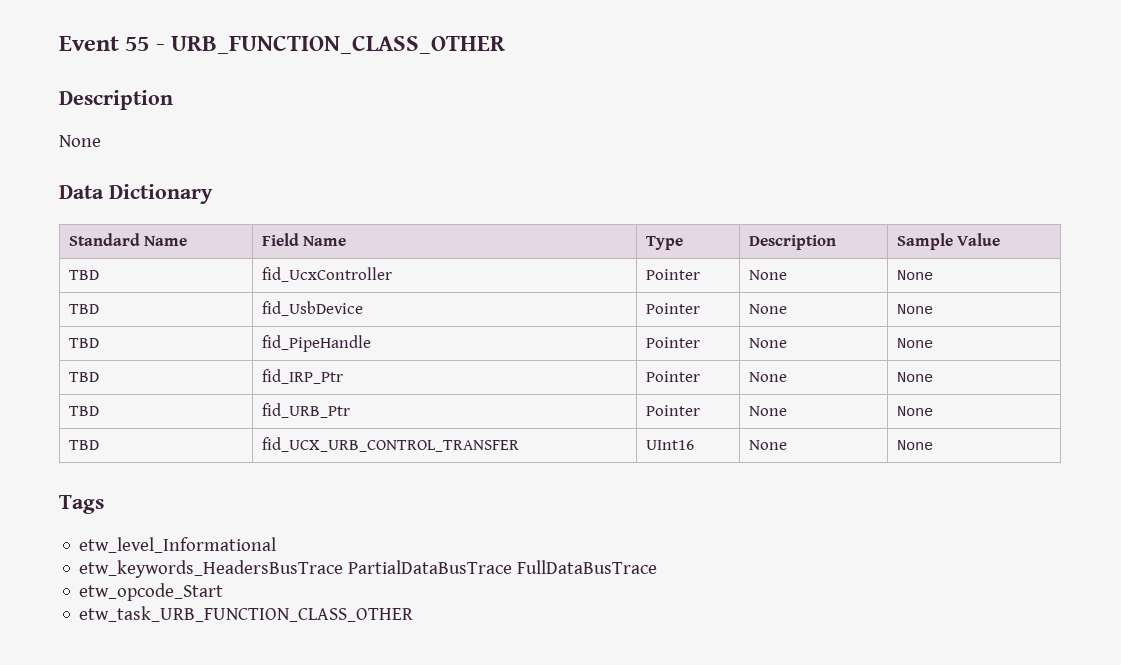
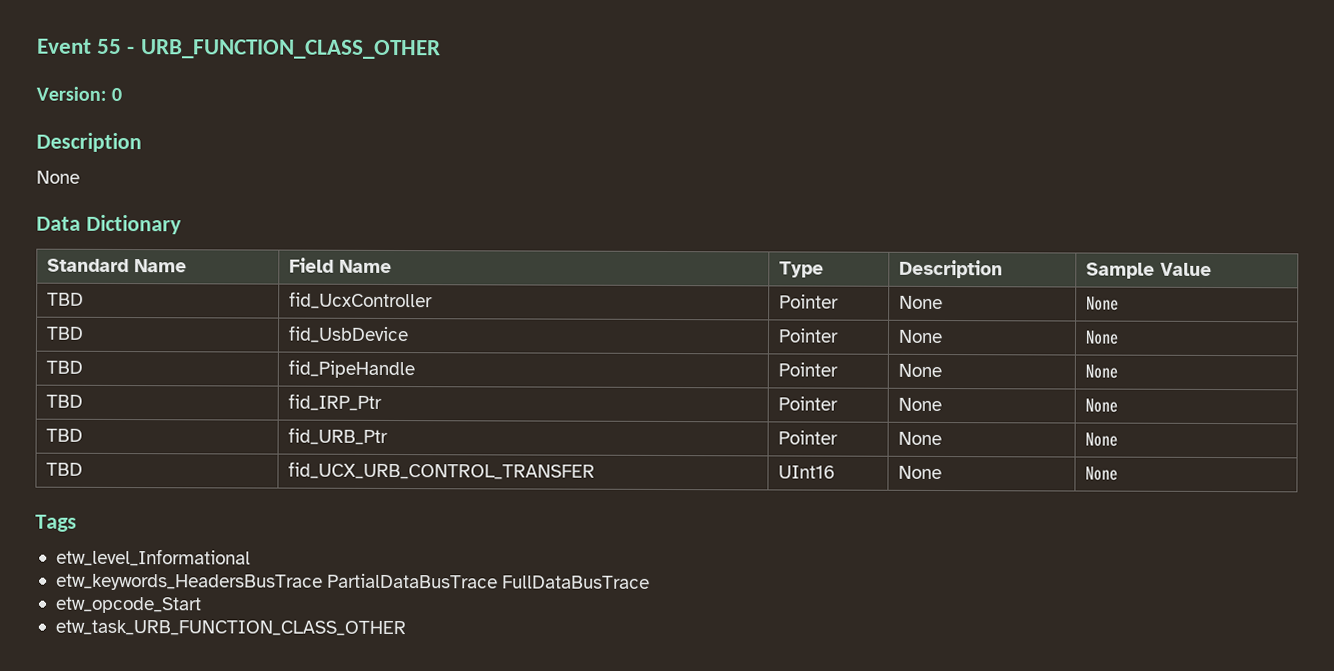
(506, 45) none -> [36,86,123,102] // Version: 0

